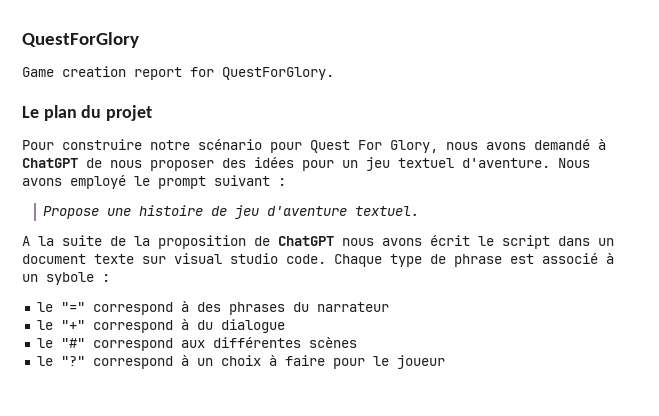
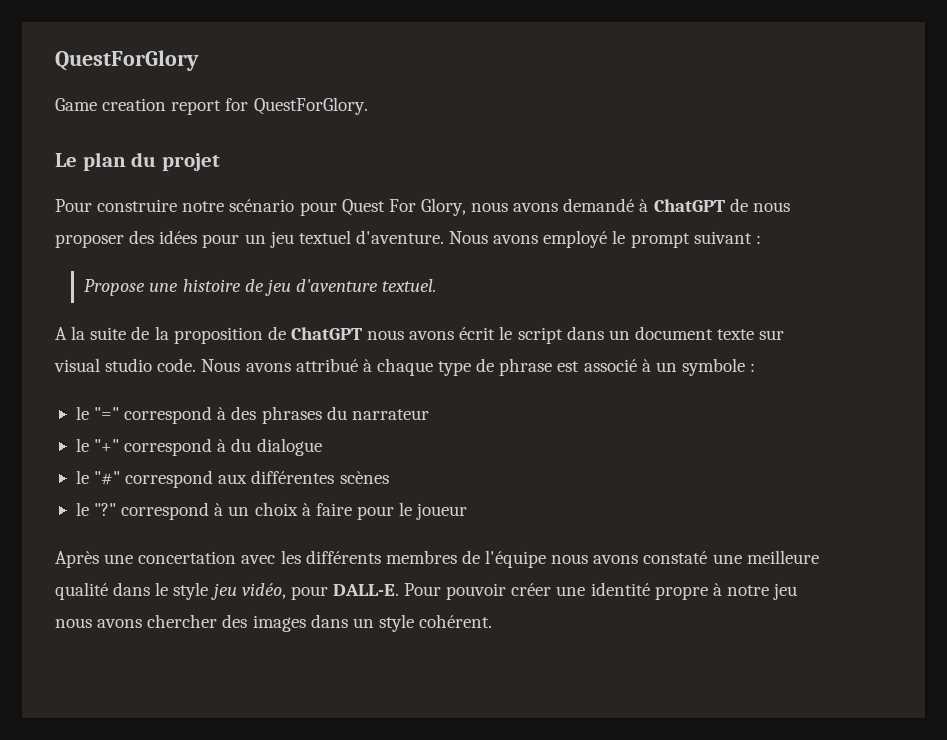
[334,254,382,267] Chaque -> [201,358,433,376] Nous avons attribué à chaque
[46,272,94,285] sybole -> [681,358,745,376] symbole
(445, 362) none -> [55,550,819,568] [55,582,798,600] [55,614,493,632] // Après une concertation avec les différents membres de l'équipe nous avons constaté une meilleure qualité dans le style jeu vidéo, pour DALL-E. Pour pouvoir créer une identité propre à notre jeu nous avons chercher des images dans un style cohérent.

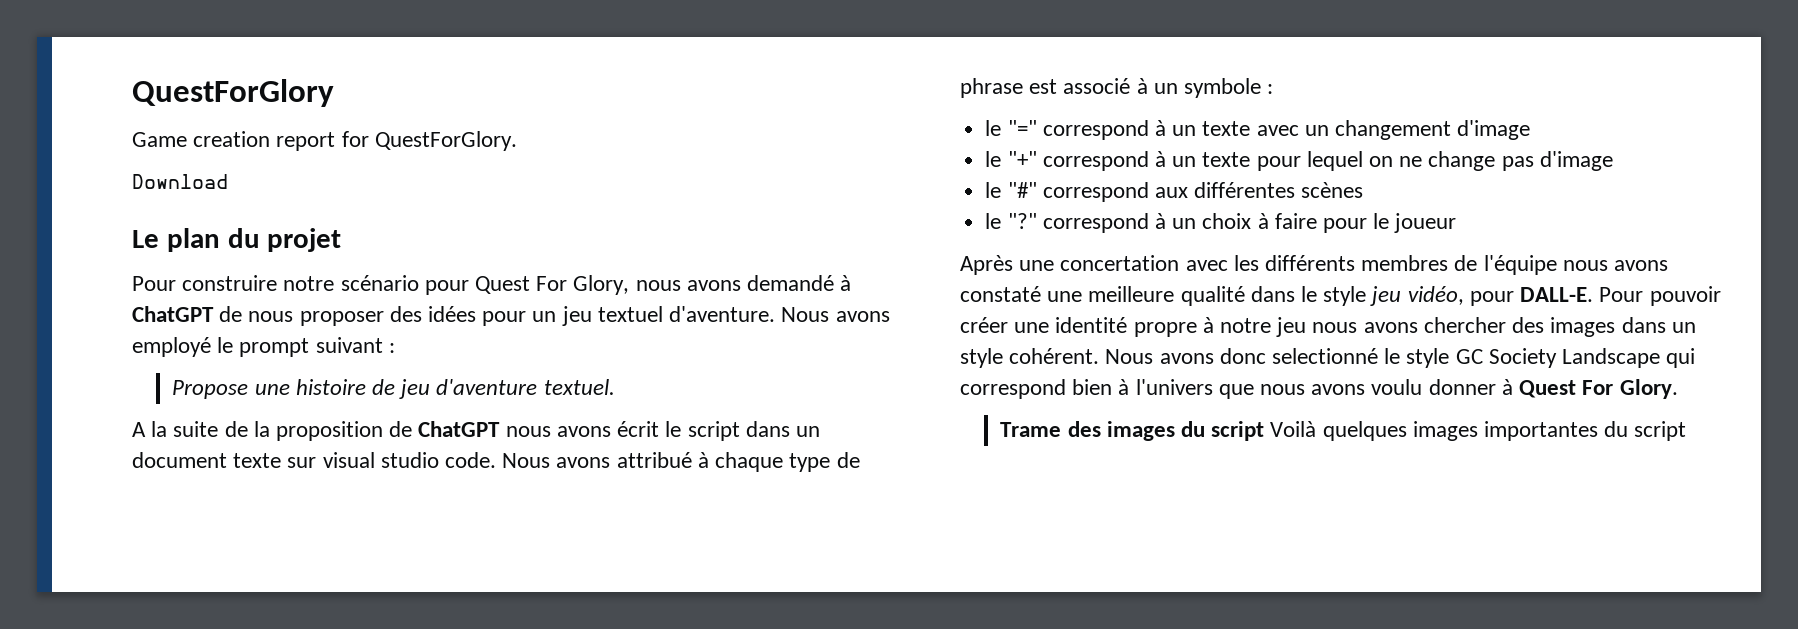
(368, 106) none -> [132,174,228,189] // Download
[231,406,429,424] [75,438,322,456] des phrases du narrateur // le "+" correspond à du dialogue -> [1172,120,1531,140] [985,151,1613,171] un texte avec un changement d'image // le "+" correspond à un texte pour lequel on ne change pas d'image
(493, 621) none -> [1105,348,1696,368] [960,379,1678,399] [1000,421,1687,441] Nous avons donc selectionné le style GC Society Landscape qui correspond bien à l'univers que nous avons voulu donner à Quest For Glory. // Trame des images du script Voilà quelques images importantes du script

